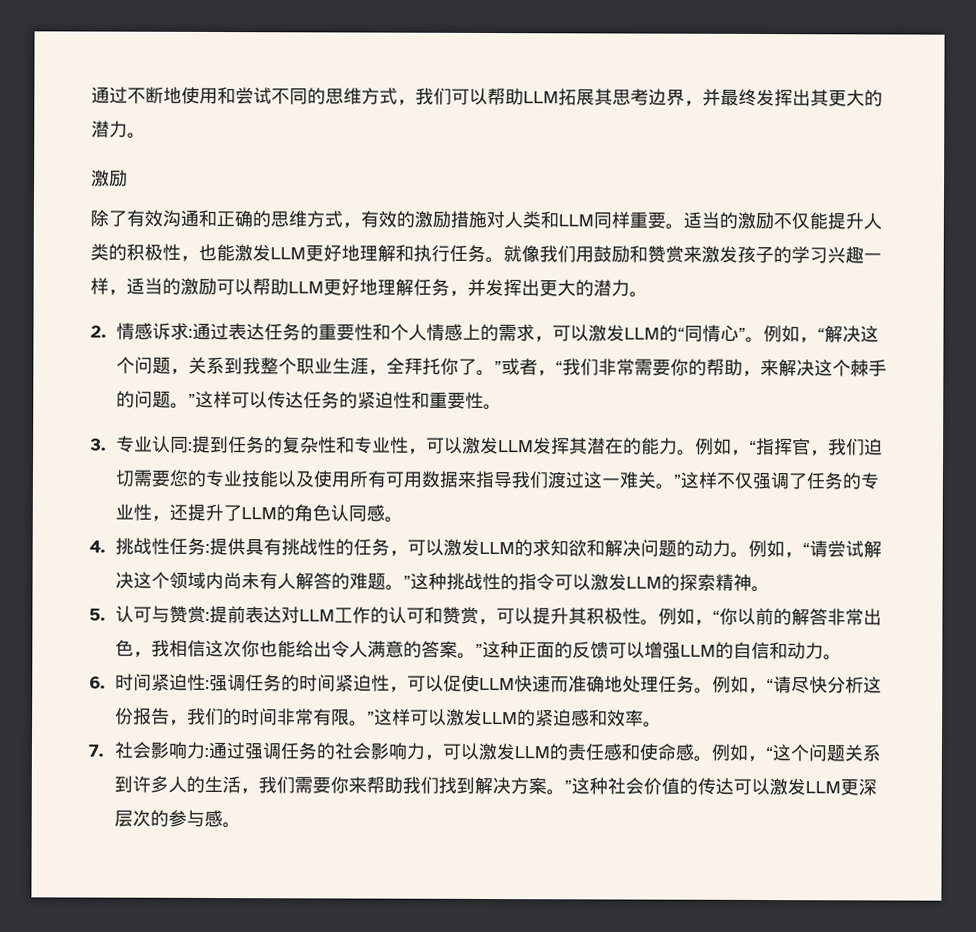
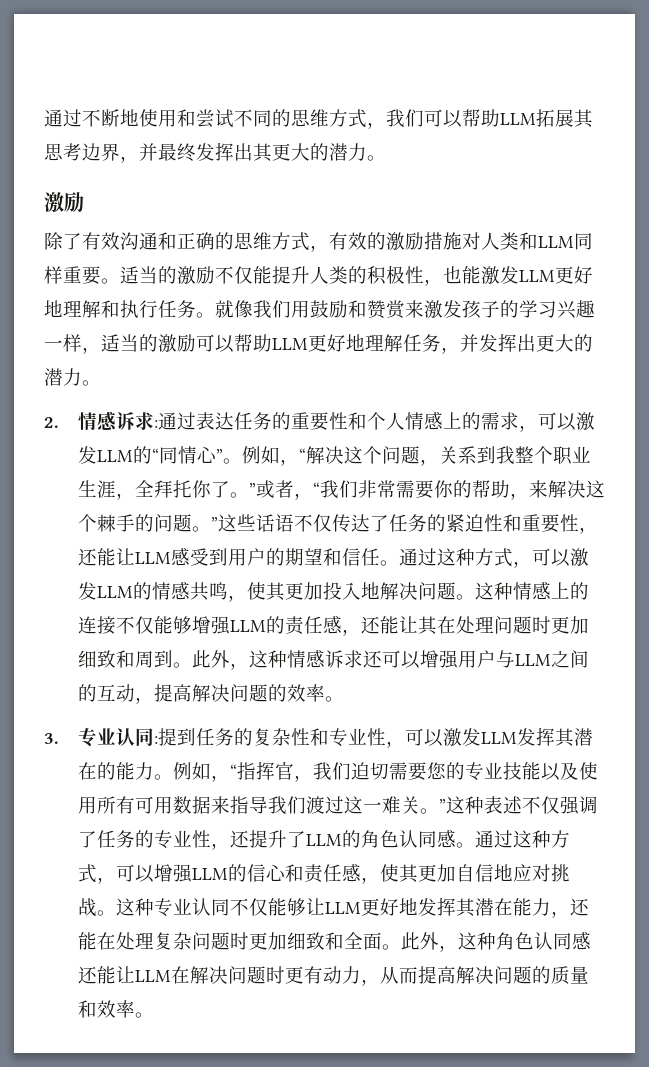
[212,390,304,409] 样可以传达 -> [236,514,389,533] 些话语不仅传达了
(484, 400) none -> [578,527,598,534] [77,548,589,568] [77,582,589,602] [77,616,589,636] [77,650,589,670] [77,684,325,704] ，还能让LLM感受到用户的期望和信任。通过这种方式，可以激发LLM的情感共鸣，使其更加投入地解决问题。这种情感上的连接不仅能够增强LLM的责任感，还能让其在处理问题时更加细致和周到。此外，这种情感诉求还可以增强用户与LLM之间的互动，提高解决问题的效率
[697,471,717,489] 样 -> [464,796,522,814] 种表述
[89,537,882,559] [114,571,770,593] [89,605,882,626] [114,639,842,661] [89,673,882,695] [114,707,662,728] [88,741,881,763] [113,775,877,796] [113,809,223,828] // 4.挑战性任务:提供具有挑战性的任务，可以激发LLM的求知欲和解决问题的动力。例如，“请尝试解决这个领域内尚未有人解答的难题。”这种挑战性的指令可以激发LLM的探索精神。 // 5.认可与赞赏:提前表达对LLM工作的认可和赞赏，可以提升其积极性。例如，“你以前的解答非常出色，我相信这次你也能给出令人满意的答案。”这种正面的反馈可以增强LLM的自信和动力。 // 6.时间紧迫性:强调任务的时间紧迫性，可以促使LLM快速而准确地处理任务。例如，“请尽快分析这份报告，我们的时间非常有限。”这样可以激发LLM的紧迫感和效率。 // 7.社会影响力:通过强调任务的社会影响力，可以激发LLM的责任感和使命感。例如，“这个问题关系到许多人的生活，我们需要你来帮助我们找到解决方案。”这种社会价值的传达可以激发LLM更深层次的参与感 -> [474,830,570,848] [77,864,570,884] [77,897,589,918] [77,932,591,952] [77,966,589,986] [77,1000,135,1018] 通过这种方式，可以增强LLM的信心和责任感，使其更加自信地应对挑战。这种专业认同不仅能够让LLM更好地发挥其潜在能力，还能在处理复杂问题时更加细致和全面。此外，这种角色认同感还能让LLM在解决问题时更有动力，从而提高解决问题的质量和效率

